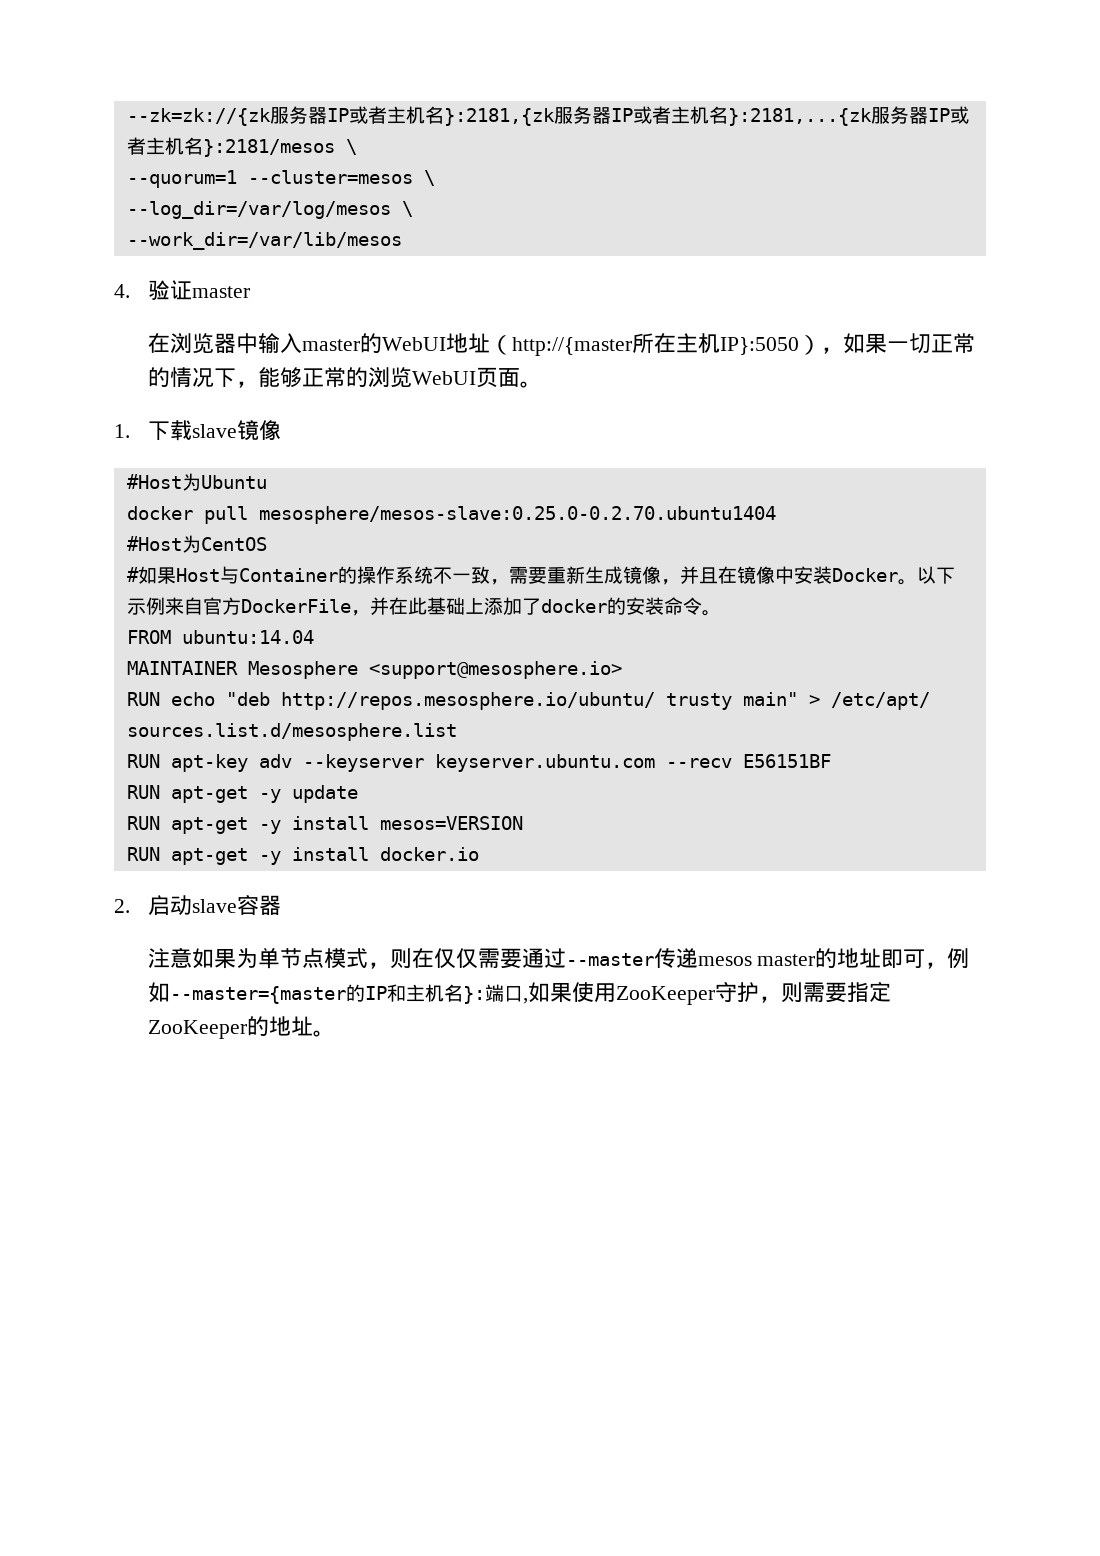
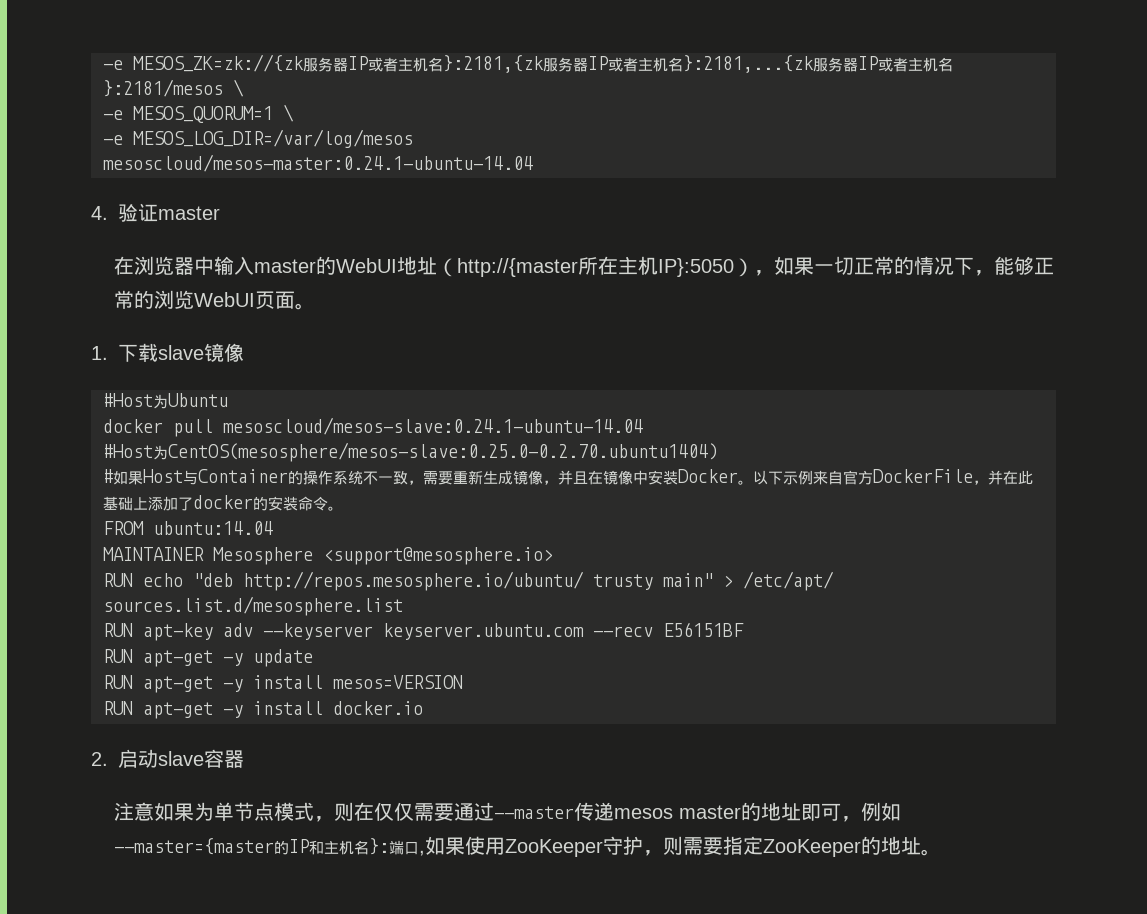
[126,108,271,126] --zk=zk://{zk -> [103,54,304,72] -e MESOS_ZK=zk://{zk
[126,170,435,188] [126,201,413,219] [126,232,402,250] --quorum=1 --cluster=mesos \ // --log_dir=/var/log/mesos \ // --work_dir=/var/lib/mesos -> [103,104,294,123] [103,129,413,148] [103,154,533,172] -e MESOS_QUORUM=1 \ // -e MESOS_LOG_DIR=/var/log/mesos // mesoscloud/mesos-master:0.24.1-ubuntu-14.04
[258,506,776,524] [126,535,267,553] mesosphere/mesos-slave:0.25.0-0.2.70.ubuntu1404 // #Host为CentOS -> [223,417,643,435] [103,442,718,462] mesoscloud/mesos-slave:0.24.1-ubuntu-14.04 // #Host为CentOS(mesosphere/mesos-slave:0.25.0-0.2.70.ubuntu1404)

